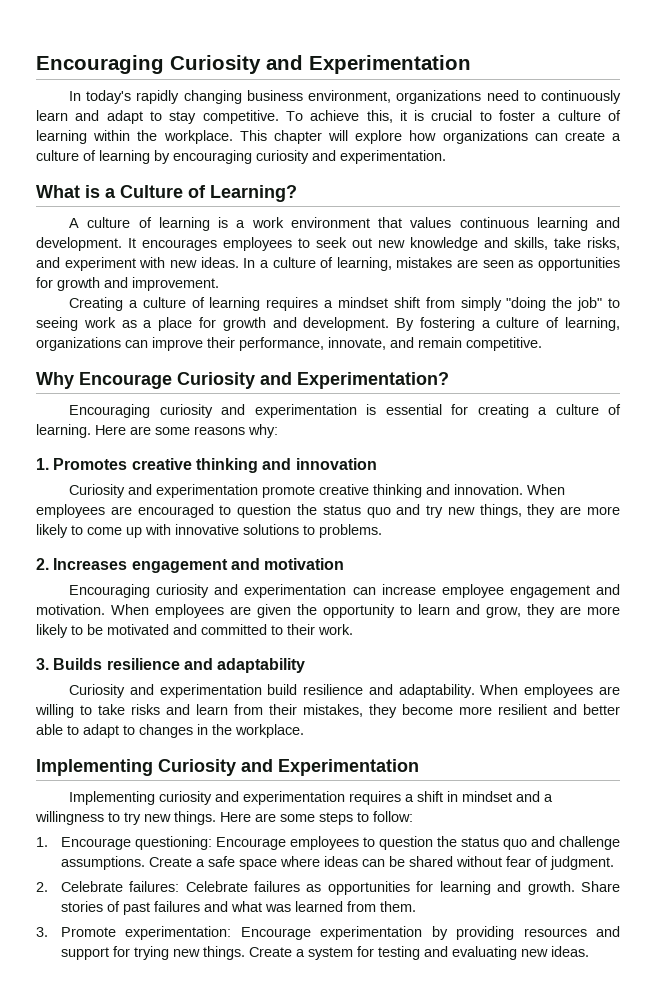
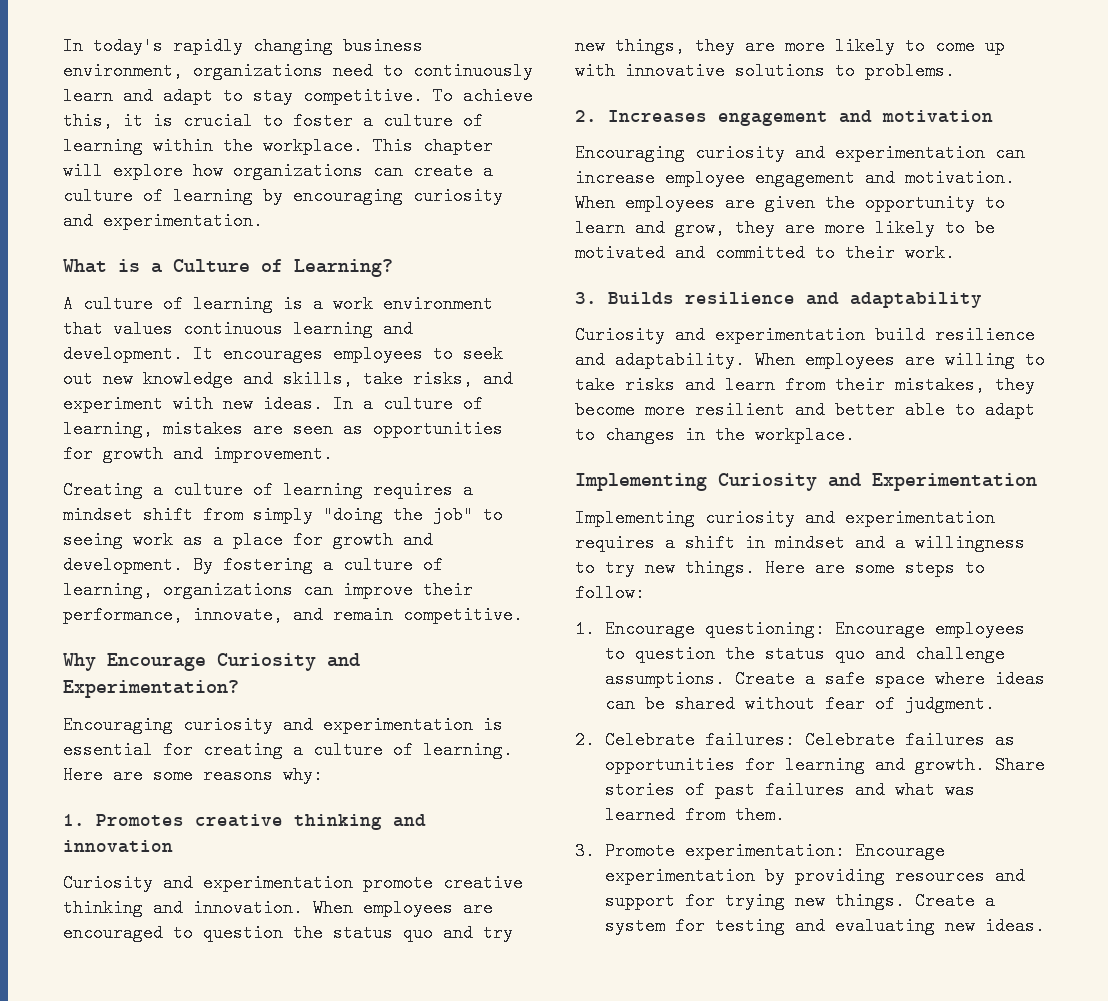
[36,55,471,74] Encouraging Curiosity and Experimentation // -> (63, 46) none

